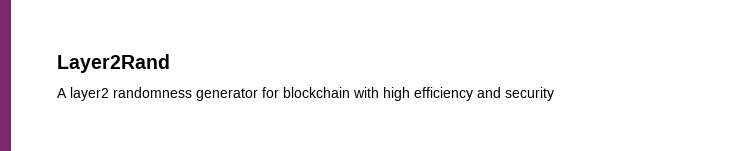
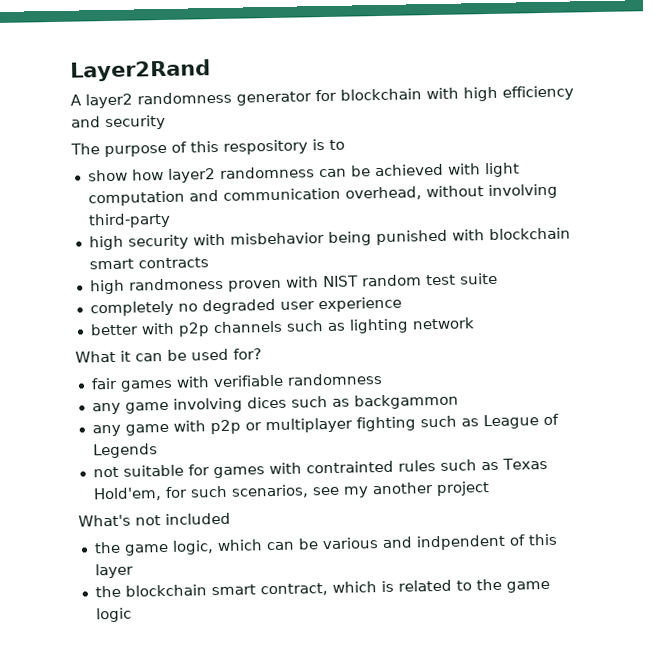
(554, 94) none -> [70,139,345,158] [87,162,520,183] [87,183,558,207] [87,212,171,229] [88,227,571,251] [88,257,209,270] [89,272,498,295] [89,296,402,317] [89,317,475,337] [75,348,262,363] [90,373,383,392] [91,393,459,415] [91,413,559,437] [92,443,158,459] [92,457,548,479] [92,481,490,502] [78,512,231,527] [93,533,557,556] [94,563,134,579] [94,578,550,598] [95,607,132,623] // The purpose of this respository is to // show how layer2 randomness can be achieved with light computation and communication overhead, without involving third-party // high security with misbehavior being punished with blockchain smart contracts // high randmoness proven with NIST random test suite // completely no degraded user experience // better with p2p channels such as lighting network // What it can be used for? // fair games with verifiable randomness // any game involving dices such as backgammon // any game with p2p or multiplayer fighting such as League of Legends // not suitable for games with contrainted rules such as Texas Hold'em, for such scenarios, see my another project // What's not included // the game logic, which can be various and indpendent of this layer // the blockchain smart contract, which is related to the game logic

